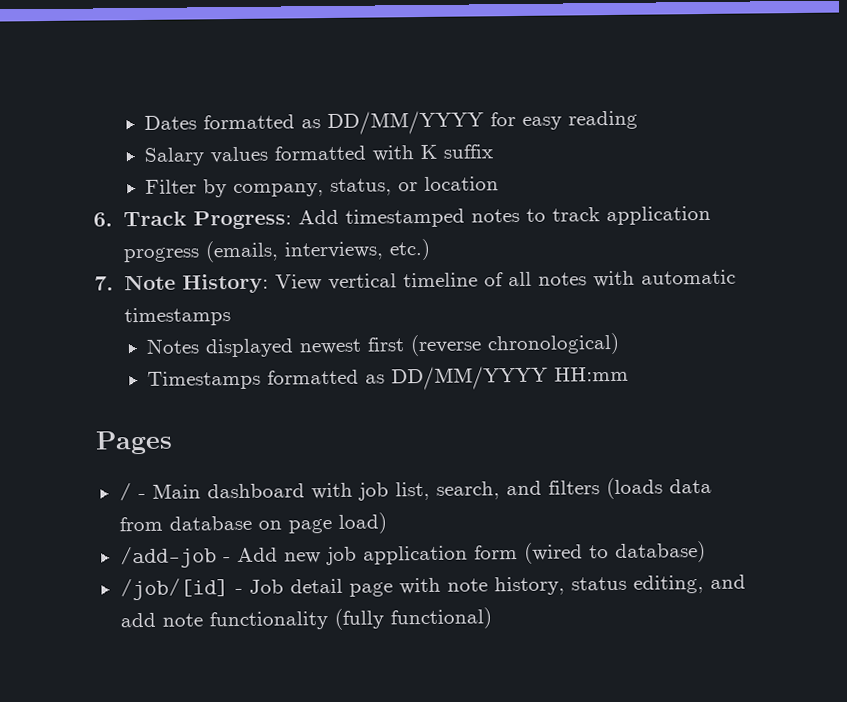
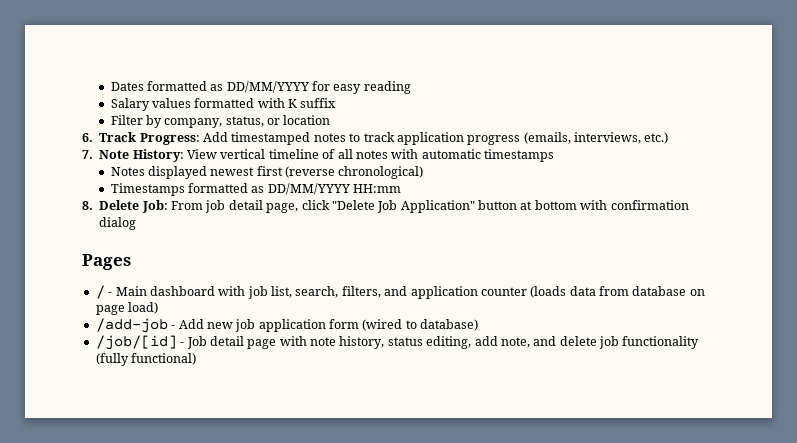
(630, 374) none -> [82,200,689,213] [99,217,137,230] // 8. Delete Job: From job detail page, click "Delete Job Application" button at bottom with confirmation dialog
[505,480,600,496] and filters -> [341,286,527,299] filters, and application counter
[709,574,746,589] [119,612,203,628] and add note -> [474,336,619,349] add note, and delete job

